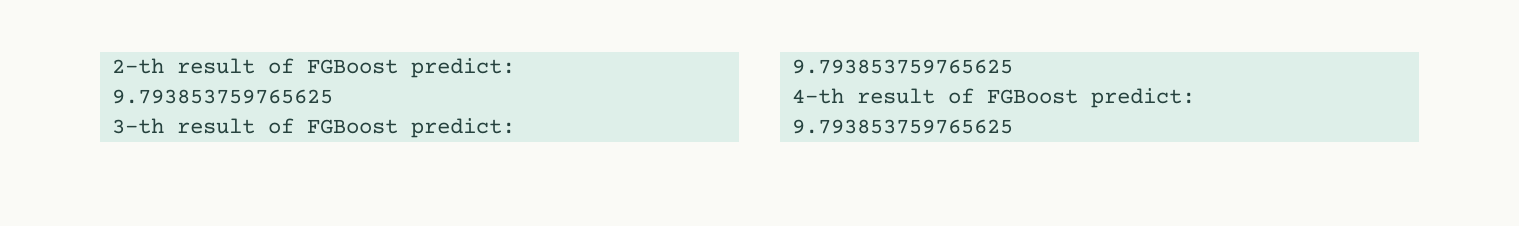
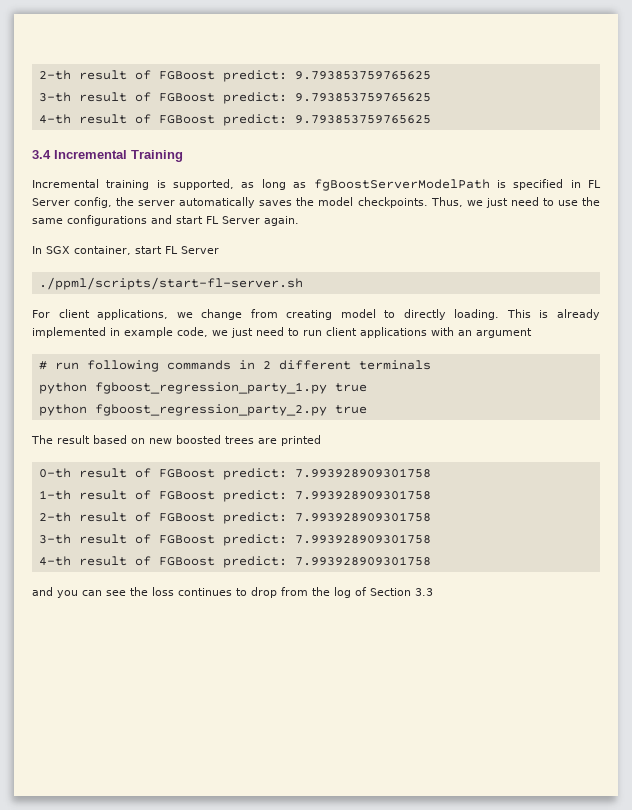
(1013, 126) none -> [32,150,183,162] [32,179,601,191] [32,197,600,208] [32,215,299,226] [32,246,219,255] [38,277,303,290] [32,309,601,320] [32,327,532,338] [38,360,431,372] [38,382,367,394] [38,404,367,416] [31,435,321,446] [38,468,431,480] [38,490,431,502] [38,512,431,524] [38,534,431,546] [38,556,431,568] [32,587,433,598] // 3.4 Incremental Training // Incremental training is supported, as long as fgBoostServerModelPath is specified in FL Server config, the server automatically saves the model checkpoints. Thus, we just need to use the same configurations and start FL Server again. // In SGX container, start FL Server // ./ppml/scripts/start-fl-server.sh // For client applications, we change from creating model to directly loading. This is already implemented in example code, we just need to run client applications with an argument // # run following commands in 2 different terminals // python fgboost_regression_party_1.py true // python fgboost_regression_party_2.py true // The result based on new boosted trees are printed // 0-th result of FGBoost predict: 7.993928909301758 // 1-th result of FGBoost predict: 7.993928909301758 // 2-th result of FGBoost predict: 7.993928909301758 // 3-th result of FGBoost predict: 7.993928909301758 // 4-th result of FGBoost predict: 7.993928909301758 // and you can see the loss continues to drop from the log of Section 3.3

